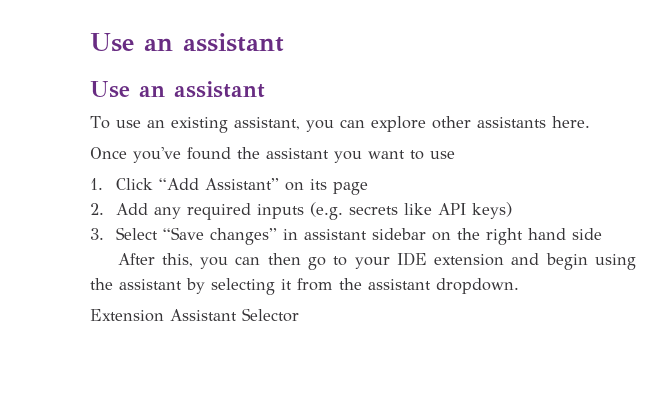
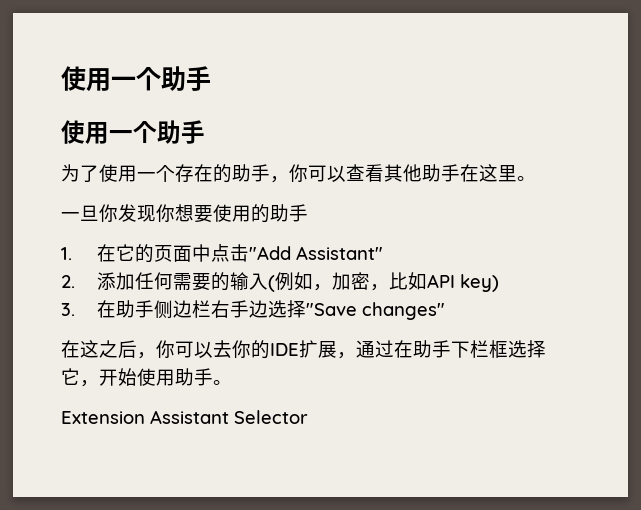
[90,33,284,52] [90,81,265,98] [90,116,590,133] [90,147,455,163] [90,178,368,195] [90,202,512,220] [90,227,602,245] [117,252,636,270] [90,278,519,295] Use an assistant // Use an assistant // To use an existing assistant, you can explore other assistants here. // Once you've found the assistant you want to use // 1. Click “Add Assistant” on its page // 2. Add any required inputs (e.g. secrets like API keys) // 3. Select “Save changes” in assistant sidebar on the right hand side // After this, you can then go to your IDE extension and begin using the assistant by selecting it from the assistant dropdown. -> [61,66,211,92] [61,120,205,144] [61,164,536,183] [61,204,308,223] [61,244,383,263] [61,272,499,292] [61,300,445,320] [61,340,546,359] [61,368,232,387] 使用一个助手 // 使用一个助手 // 为了使用一个存在的助手，你可以查看其他助手在这里。 // 一旦你发现你想要使用的助手 // 1.在它的页面中点击"Add Assistant" // 2.添加任何需要的输入(例如，加密，比如API key) // 3.在助手侧边栏右手边选择"Save changes" // 在这之后，你可以去你的IDE扩展，通过在助手下栏框选择它，开始使用助手。

